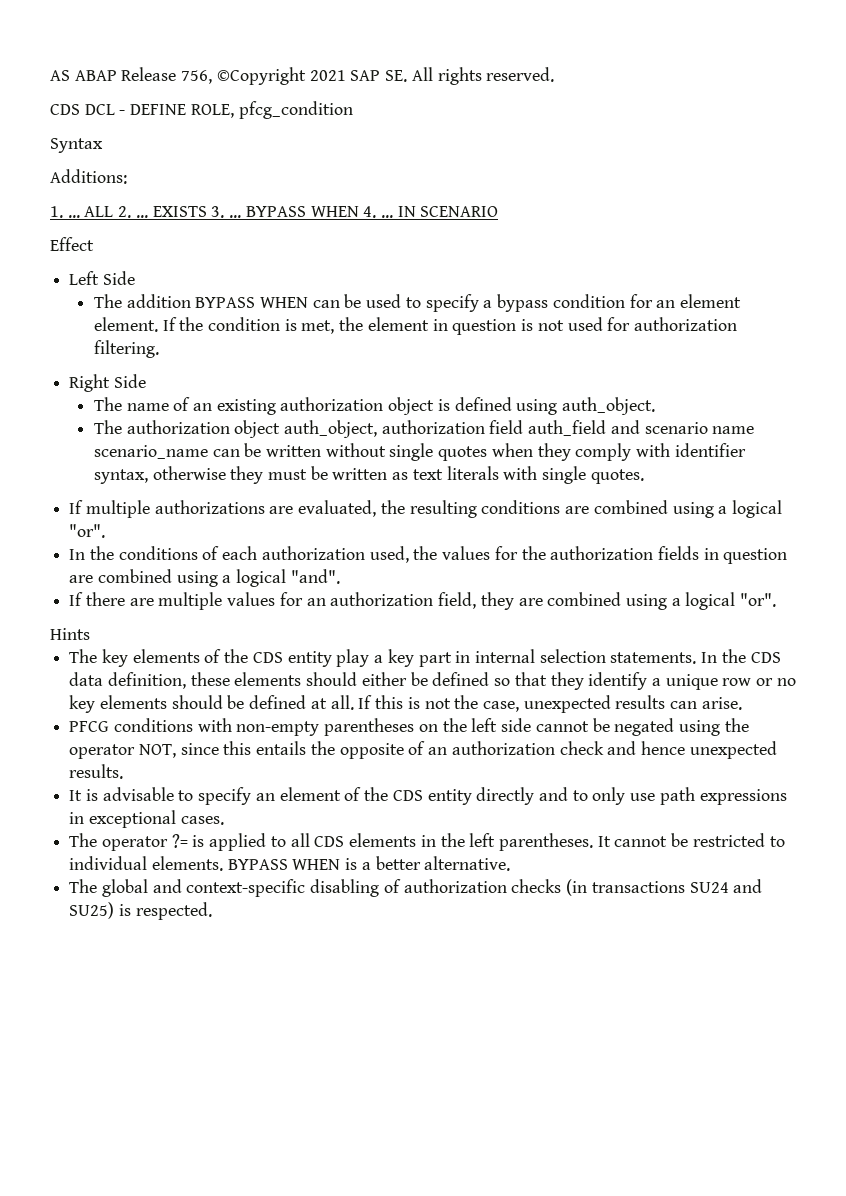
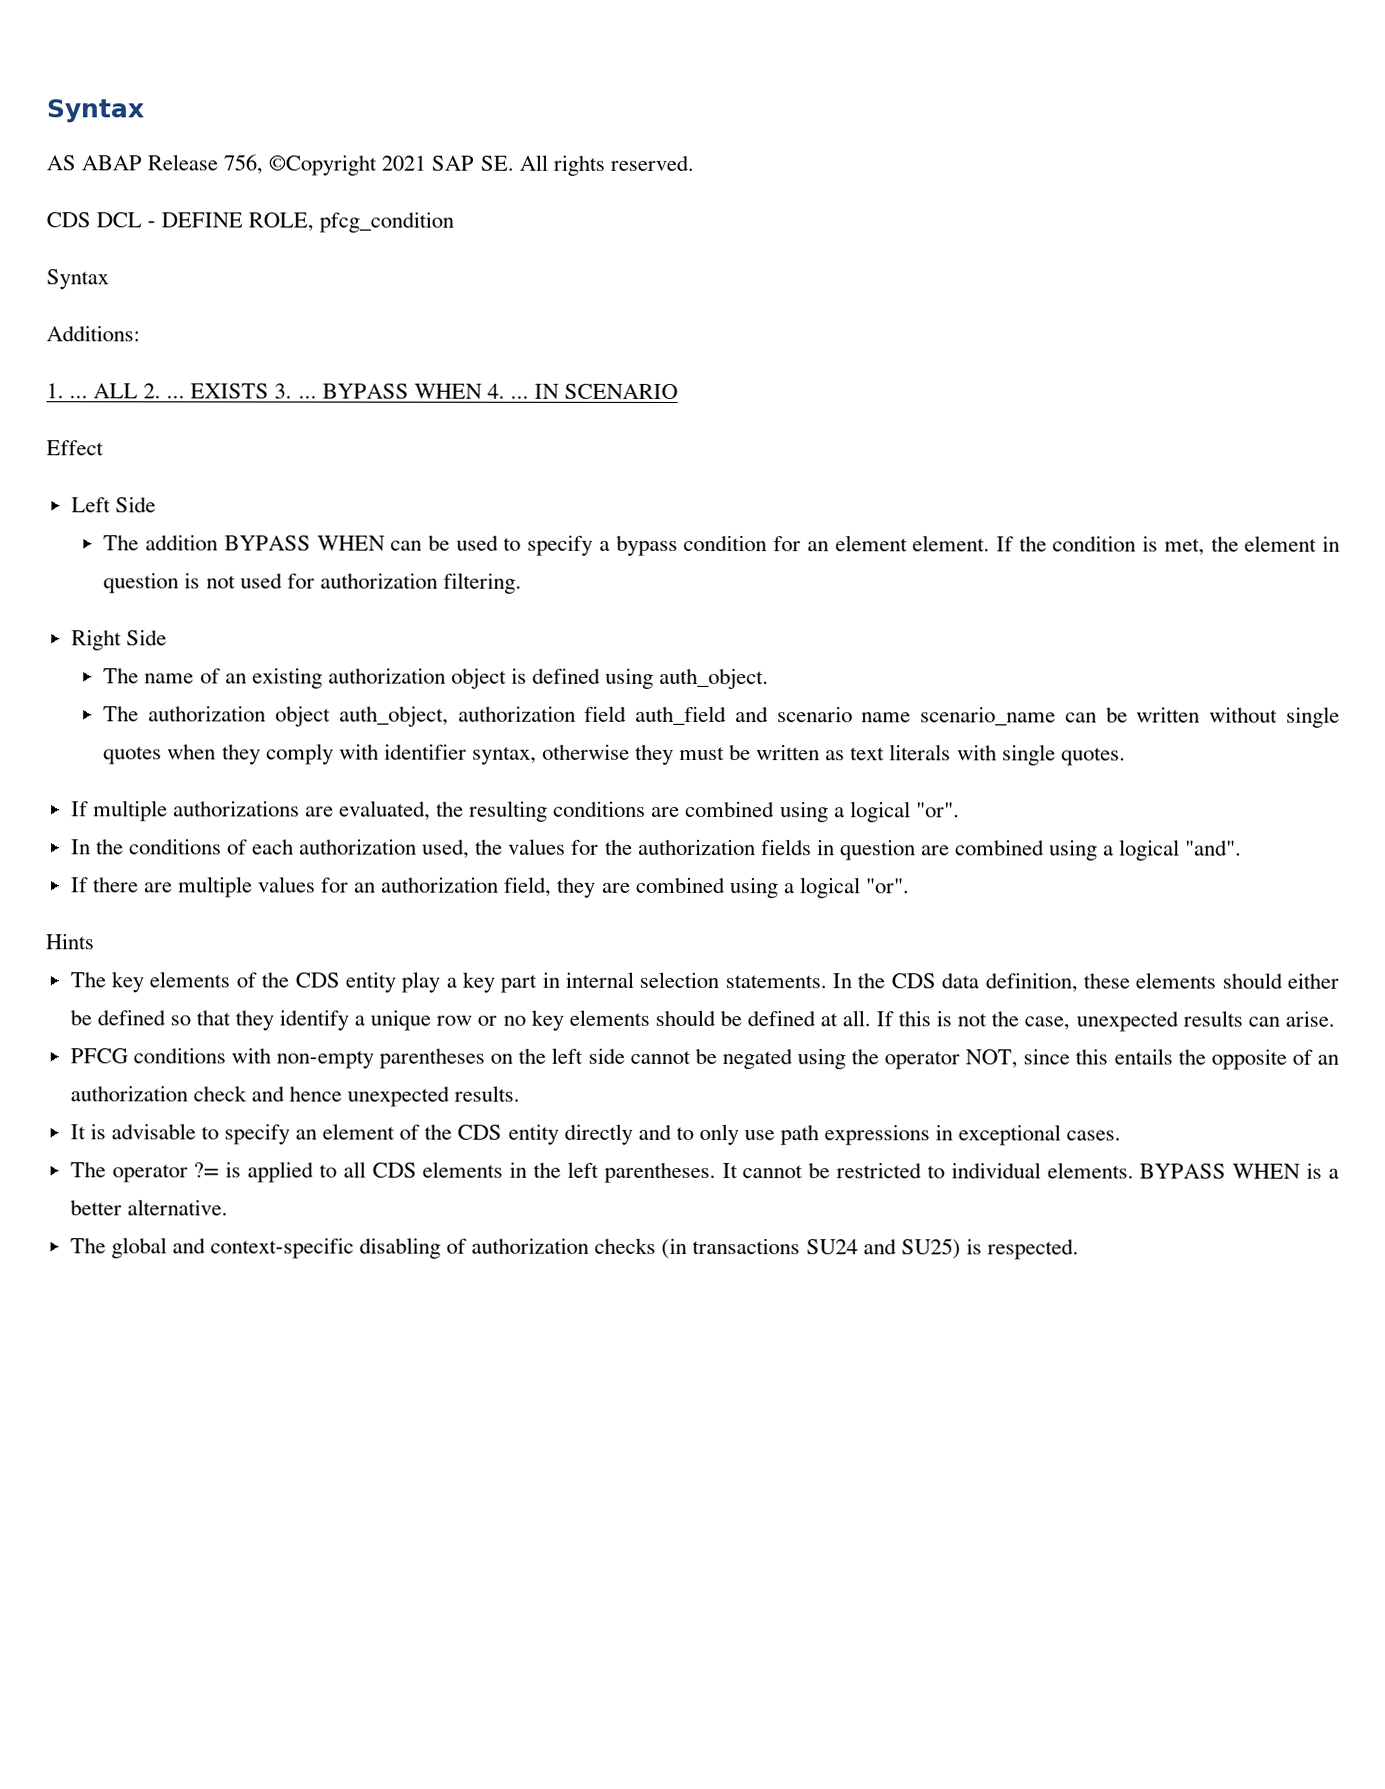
(50, 75) none -> [46,99,144,123] Syntax //

